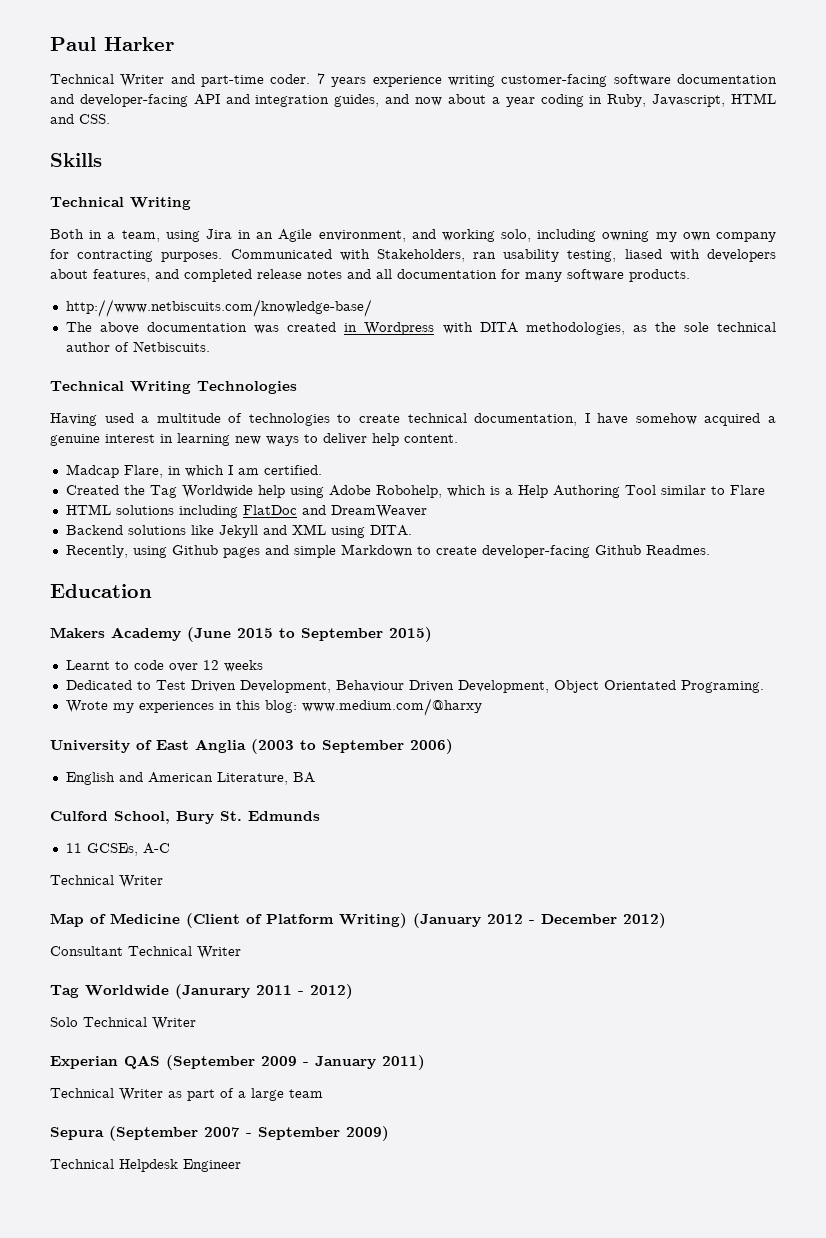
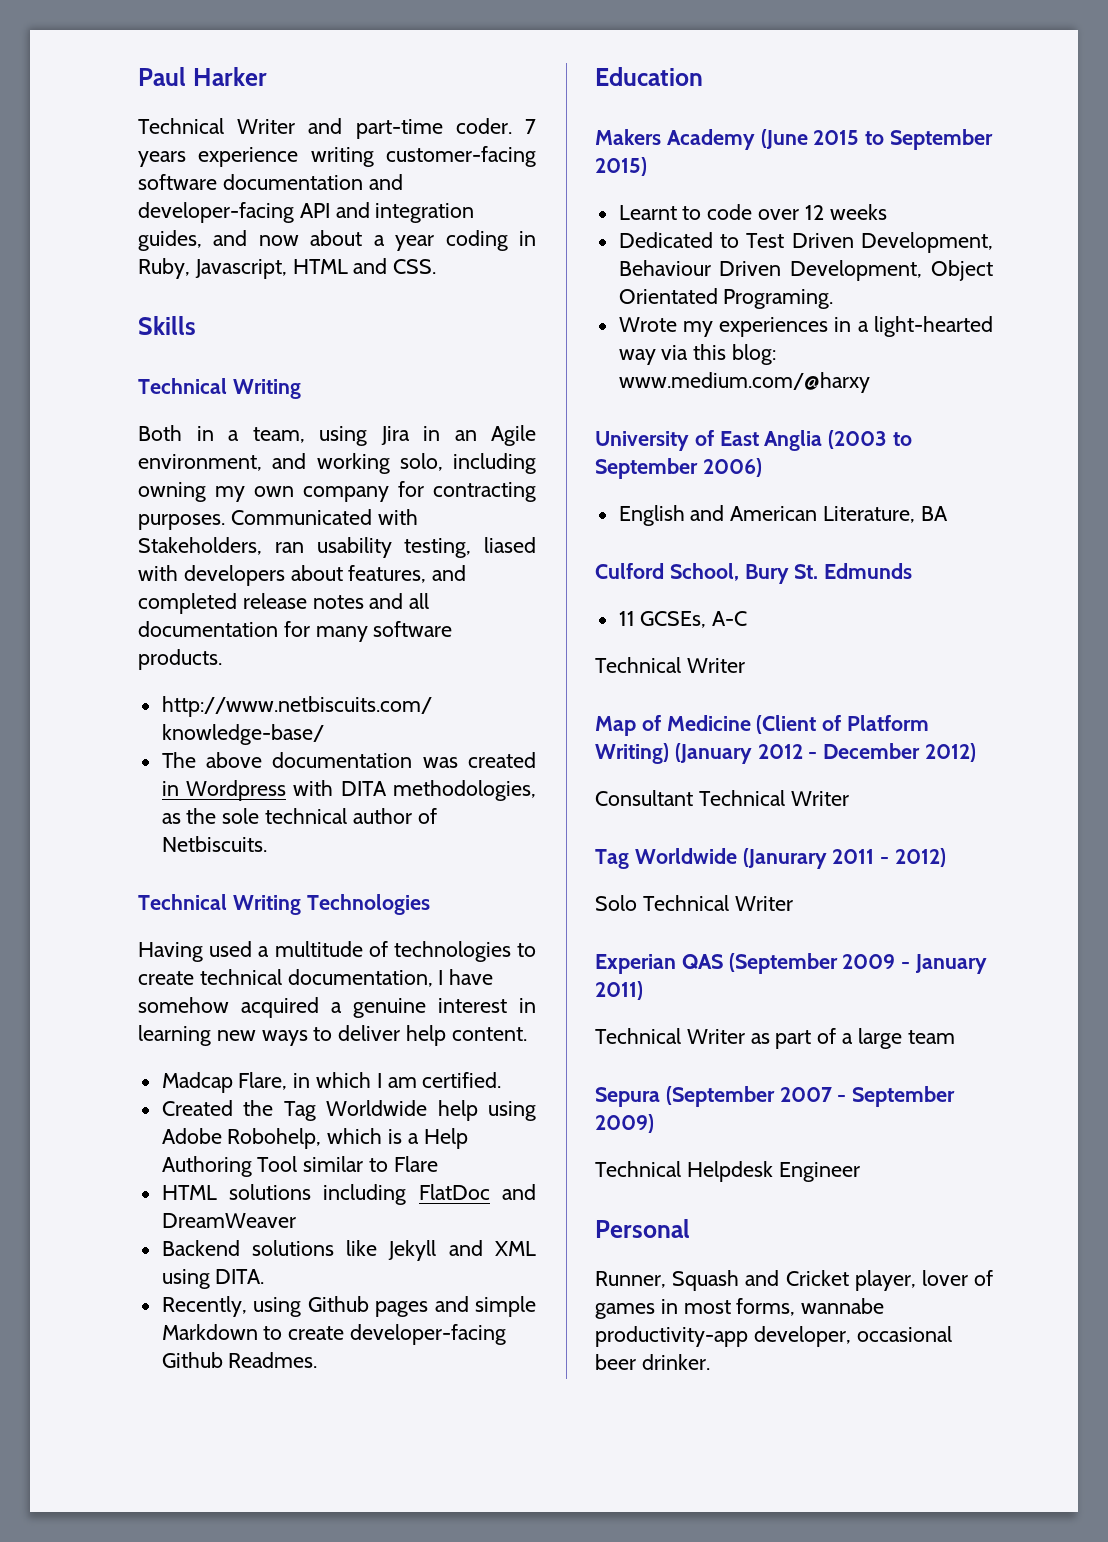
(232, 705) none -> [857,316,993,337] [618,345,689,365] a light-hearted way via
(241, 1165) none -> [595,1219,690,1238] [595,1270,993,1291] [595,1298,885,1319] [595,1326,952,1347] [595,1354,710,1370] // Personal // Runner, Squash and Cricket player, lover of games in most forms, wannabe productivity-app developer, occasional beer drinker.

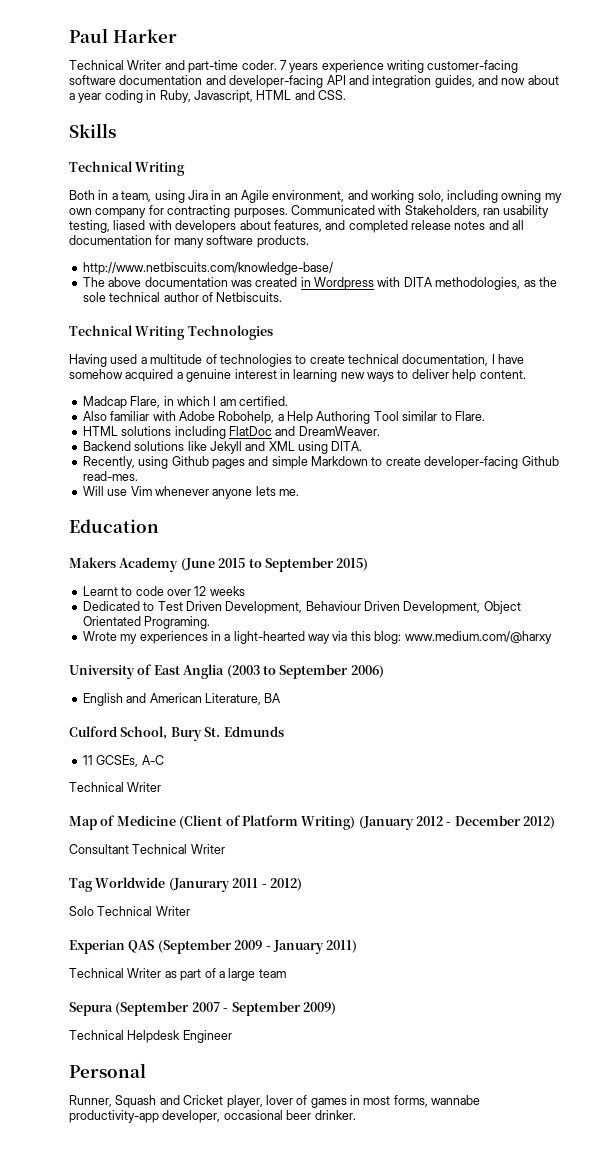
[161,1100,536,1121] [161,1128,403,1149] Created the Tag Worldwide help using Adobe Robohelp, which is -> [82,411,275,424] Also familiar with Adobe Robohelp,
[393,1156,438,1172] Flare -> [454,411,485,421] Flare.
[161,1213,296,1228] DreamWeaver -> [298,426,380,436] DreamWeaver.
[228,1352,318,1368] Readmes. -> [82,471,138,481] [82,486,299,499] read-mes. // Will use Vim whenever anyone lets me.

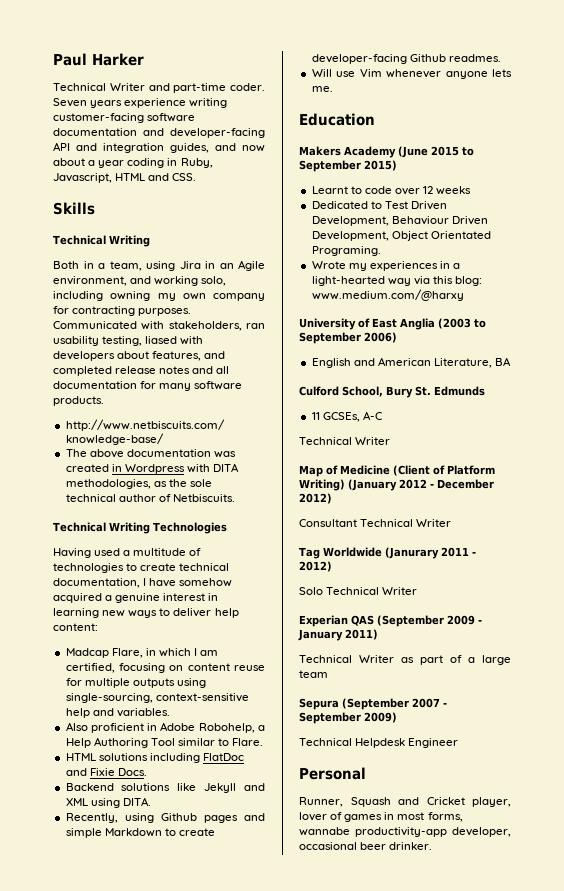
[279,60,287,70] 7 -> [53,98,87,107] Seven
[404,205,480,217] Stakeholders, -> [168,321,242,331] stakeholders,
[479,370,526,379] content. -> [53,623,98,631] content:
[239,396,288,406] certified. -> [65,663,265,673] [65,678,206,688] [65,693,249,703] [65,708,170,718] certified, focusing on content reuse for multiple outputs using single-sourcing, context-sensitive help and variables.
[110,411,176,421] familiar with -> [90,723,158,733] proficient in
[298,426,380,436] DreamWeaver. -> [89,768,147,776] Fixie Docs.
[82,471,138,481] read-mes. -> [448,54,501,62] readmes.

